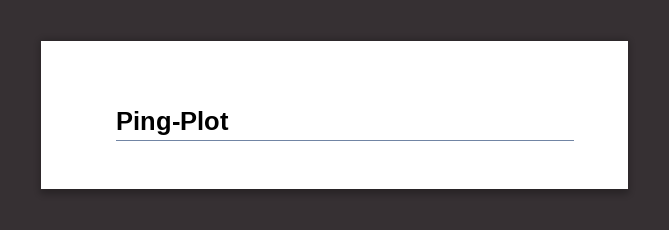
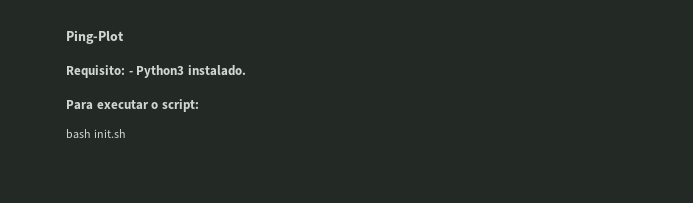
(229, 123) none -> [66,65,246,78] [66,99,199,112] [66,129,127,139] // Requisito: - Python3 instalado. // Para executar o script: // bash init.sh

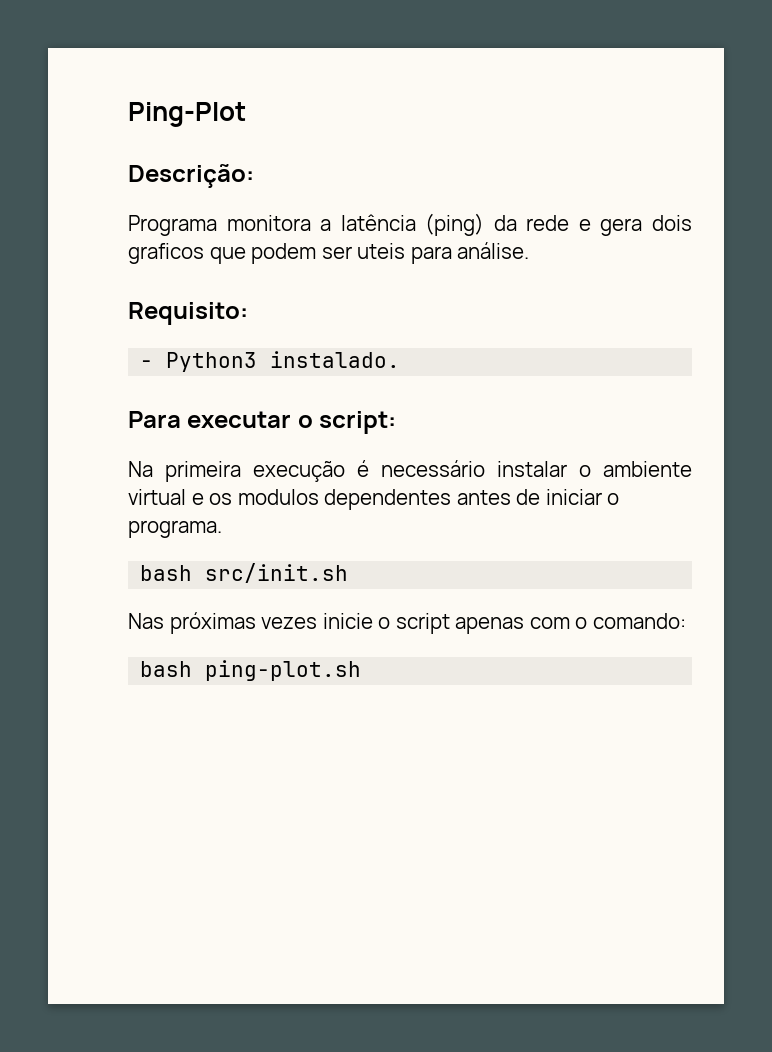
(124, 37) none -> [128,164,254,188] [128,213,692,236] [128,242,530,264] // Descrição: // Programa monitora a latência (ping) da rede e gera dois graficos que podem ser uteis para análise.
(125, 71) none -> (248, 313) //
[66,129,127,139] bash init.sh -> [128,460,692,482] [128,489,620,510] [128,520,222,538] [140,563,349,583] [128,612,686,634] [140,660,362,681] Na primeira execução é necessário instalar o ambiente virtual e os modulos dependentes antes de iniciar o programa. // bash src/init.sh // Nas próximas vezes inicie o script apenas com o comando: // bash ping-plot.sh

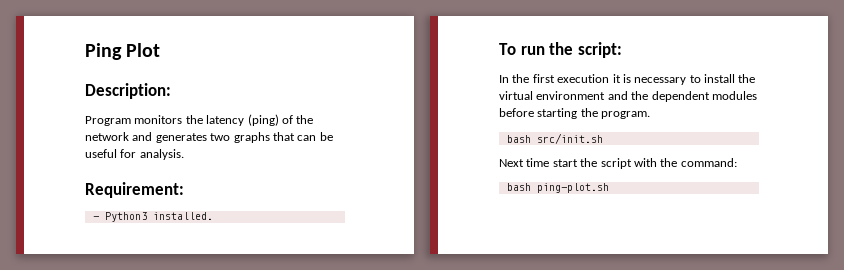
[128,102,246,127] [128,164,254,188] [128,213,692,236] [128,242,530,264] [128,302,248,325] [140,351,401,372] [128,411,397,434] [128,460,692,482] [128,489,620,510] [128,520,222,538] [140,563,349,583] [128,612,686,634] Ping-Plot // Descrição: // Programa monitora a latência (ping) da rede e gera dois graficos que podem ser uteis para análise. // Requisito: // - Python3 instalado. // Para executar o script: // Na primeira execução é necessário instalar o ambiente virtual e os modulos dependentes antes de iniciar o programa. // bash src/init.sh // Nas próximas vezes inicie o script apenas com o comando: -> [85,43,161,60] [85,83,171,99] [85,114,314,126] [85,132,333,143] [85,149,184,160] [85,182,184,198] [92,212,213,222] [499,42,622,58] [499,74,756,85] [499,91,757,102] [499,108,651,119] [506,133,603,144] [499,158,737,169] Ping Plot // Description: // Program monitors the latency (ping) of the network and generates two graphs that can be useful for analysis. // Requirement: // - Python3 installed. // To run the script: // In the first execution it is necessary to install the virtual environment and the dependent modules before starting the program. // bash src/init.sh // Next time start the script with the command:

